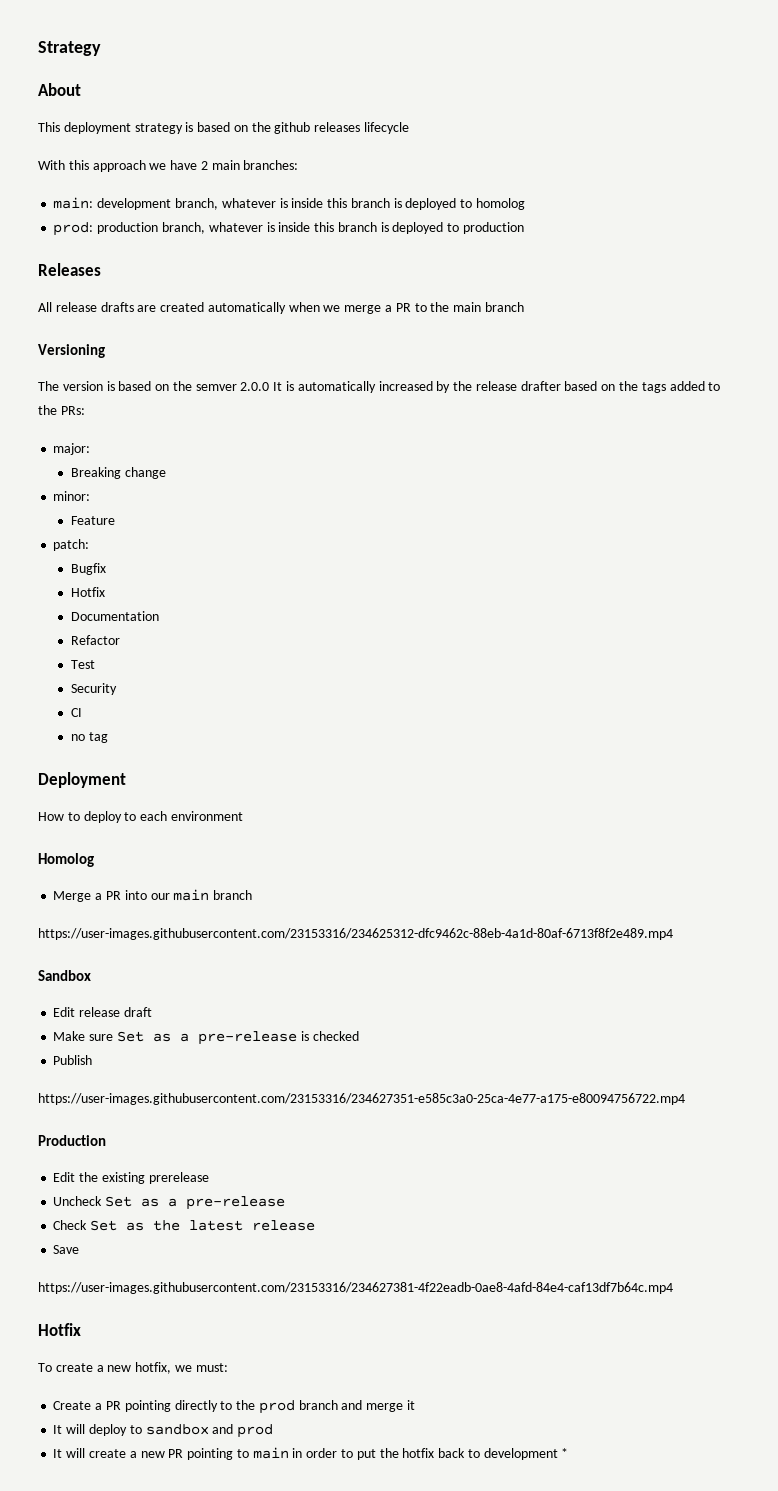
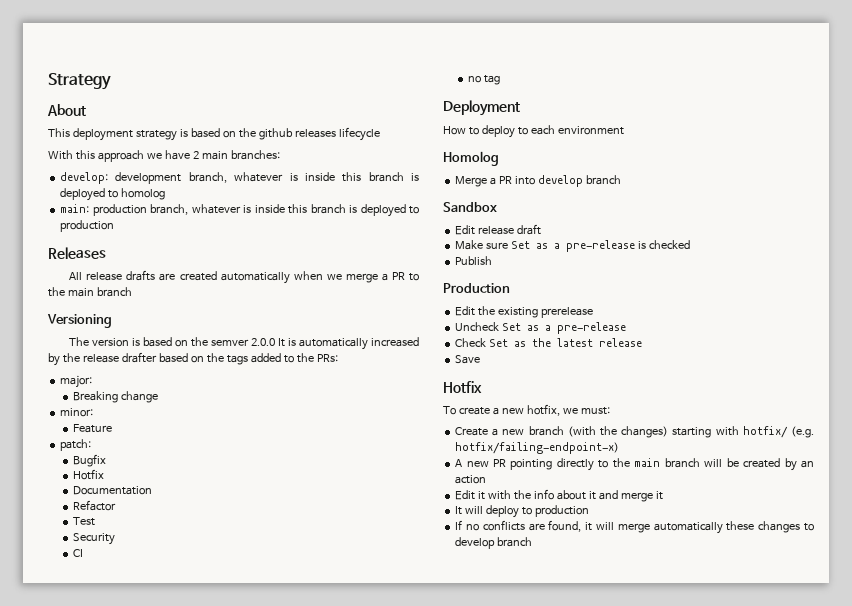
[53,197,94,209] main: -> [60,172,109,184] develop:
[53,222,94,236] prod: -> [60,204,90,213] main:
[150,889,253,901] [38,928,673,940] our main branch // https://user-images.githubusercontent.com/23153316/234625312-dfc9462c-88eb-4a1d-80af-6713f8f2e489.mp4 -> [537,175,621,187] develop branch
[38,1093,685,1105] // https://user-images.githubusercontent.com/23153316/234627351-e585c3a0-25ca-4e77-a175-e80094756722.mp4 -> (493, 260) none
[38,1282,673,1294] // https://user-images.githubusercontent.com/23153316/234627381-4f22eadb-0ae8-4afd-84e4-caf13df7b64c.mp4 -> (481, 359) none
(103, 1406) none -> [502,426,814,438] [455,442,620,454] [455,459,489,467] new branch (with the changes) starting with hotfix/ (e.g. hotfix/failing-endpoint-x) // A new
[258,1400,338,1414] prod branch -> [634,458,814,471] [455,475,487,484] [455,489,596,500] main branch will be created by an action // Edit it with the info about it
[145,1424,274,1438] [53,1447,569,1460] sandbox and prod // It will create a new PR pointing to main in order to put the hotfix back to development * -> [534,505,589,517] [455,520,814,534] [455,537,533,549] production // If no conflicts are found, it will merge automatically these changes to develop branch

